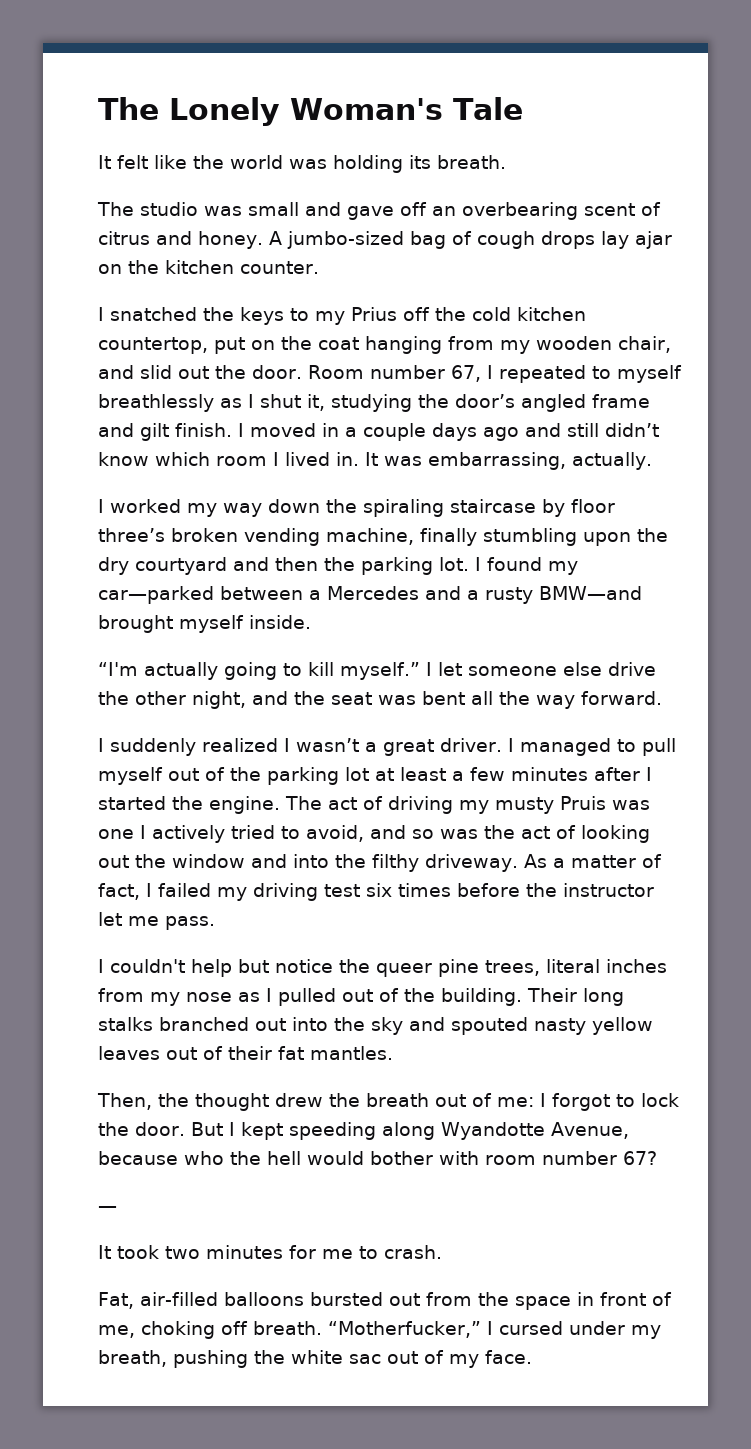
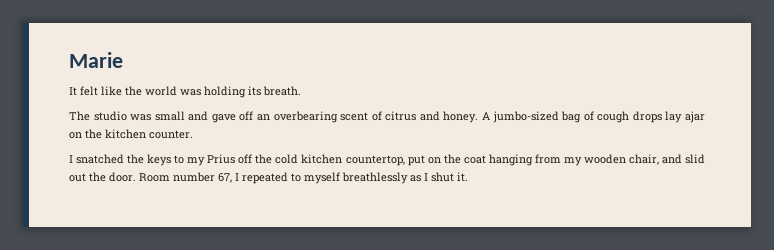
[98,97,523,126] The Lonely Woman's Tale -> [69,52,123,68] Marie
[307,394,650,412] [98,423,659,441] [98,452,652,470] [98,499,615,517] [98,528,668,546] [98,557,578,575] [98,586,642,604] [98,615,311,633] [98,662,656,680] [98,691,662,709] [98,738,676,756] [98,767,652,785] [98,796,650,814] [98,825,650,843] [98,854,662,872] [98,883,654,901] [98,912,215,930] [98,959,667,977] [98,988,624,1006] [98,1017,653,1035] [98,1046,393,1060] [97,1093,679,1111] [98,1122,629,1140] [98,1151,657,1165] [98,1206,117,1212] [98,1245,442,1259] [98,1292,672,1310] [98,1321,661,1339] [98,1350,532,1368] it, studying the door’s angled frame and gilt finish. I moved in a couple days ago and still didn’t know which room I lived in. It was embarrassing, actually. // I worked my way down the spiraling staircase by floor three’s broken vending machine, finally stumbling upon the dry courtyard and then the parking lot. I found my car—parked between a Mercedes and a rusty BMW—and brought myself inside. // “I'm actually going to kill myself.” I let someone else drive the other night, and the seat was bent all the way forward. // I suddenly realized I wasn’t a great driver. I managed to pull myself out of the parking lot at least a few minutes after I started the engine. The act of driving my musty Pruis was one I actively tried to avoid, and so was the act of looking out the window and into the filthy driveway. As a matter of fact, I failed my driving test six times before the instructor let me pass. // I couldn't help but notice the queer pine trees, literal inches from my nose as I pulled out of the building. Their long stalks branched out into the sky and spouted nasty yellow leaves out of their fat mantles. // Then, the thought drew the breath out of me: I forgot to lock the door. But I kept speeding along Wyandotte Avenue, because who the hell would bother with room number 67? // — // It took two minutes for me to crash. // Fat, air-filled balloons bursted out from the space in front of me, choking off breath. “Motherfucker,” I cursed under my breath, pushing the white sac out of my face. -> [457,172,468,182] it.

